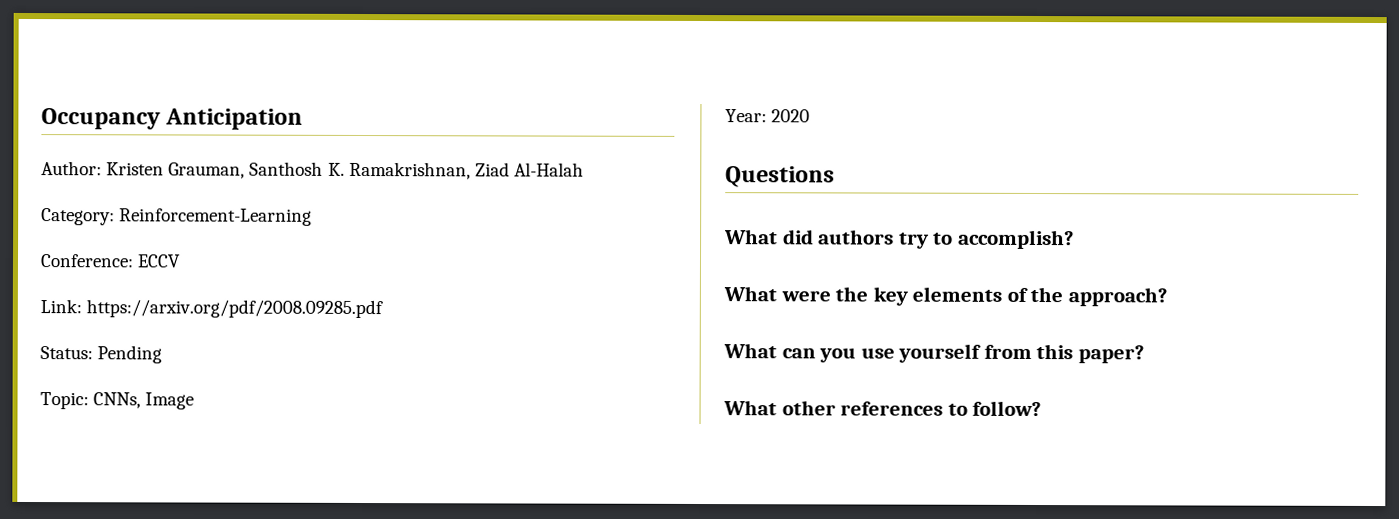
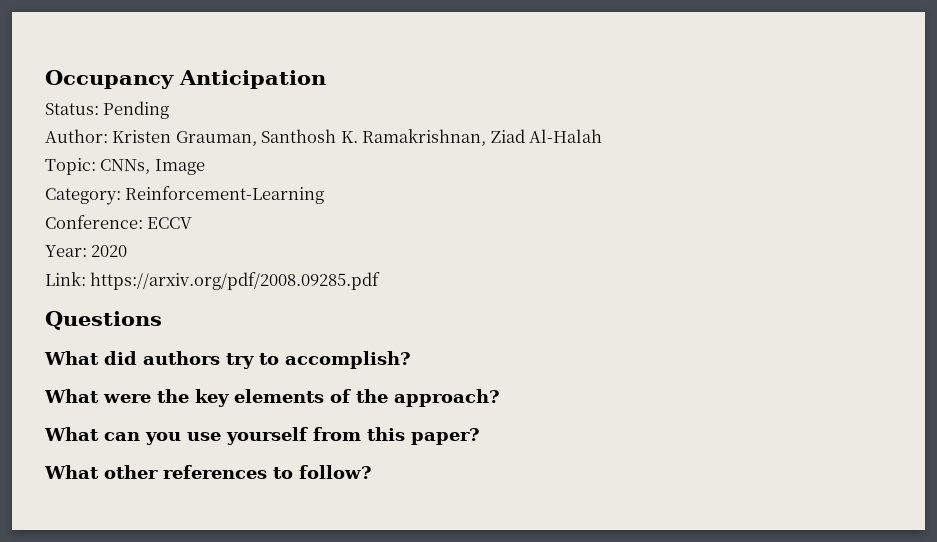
(304, 119) none -> [45,101,170,119] // Status: Pending
(584, 169) none -> [45,158,205,175] // Topic: CNNs, Image
(182, 261) none -> [45,245,128,257] // Year: 2020
[40,345,163,364] [40,392,195,410] [725,109,811,123] // Status: Pending // Topic: CNNs, Image // Year: 2020 -> (381, 281) none

